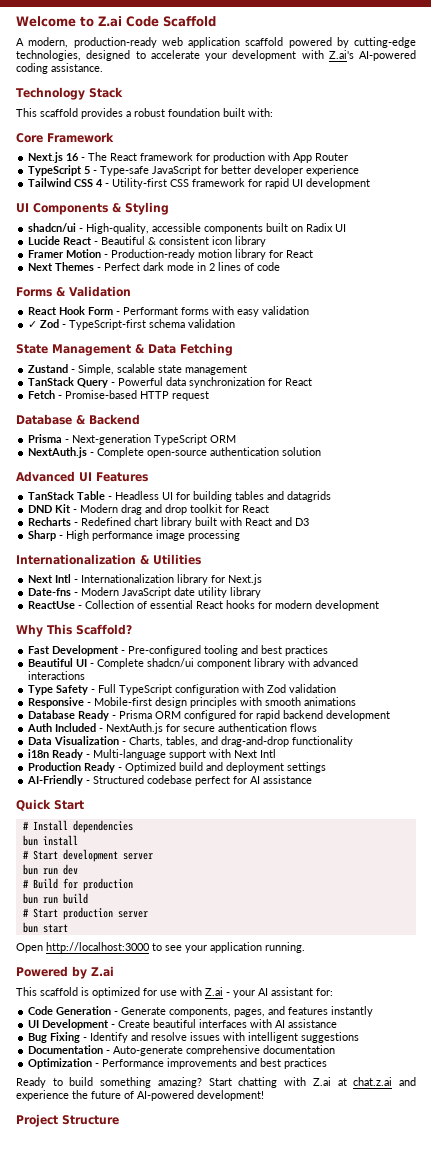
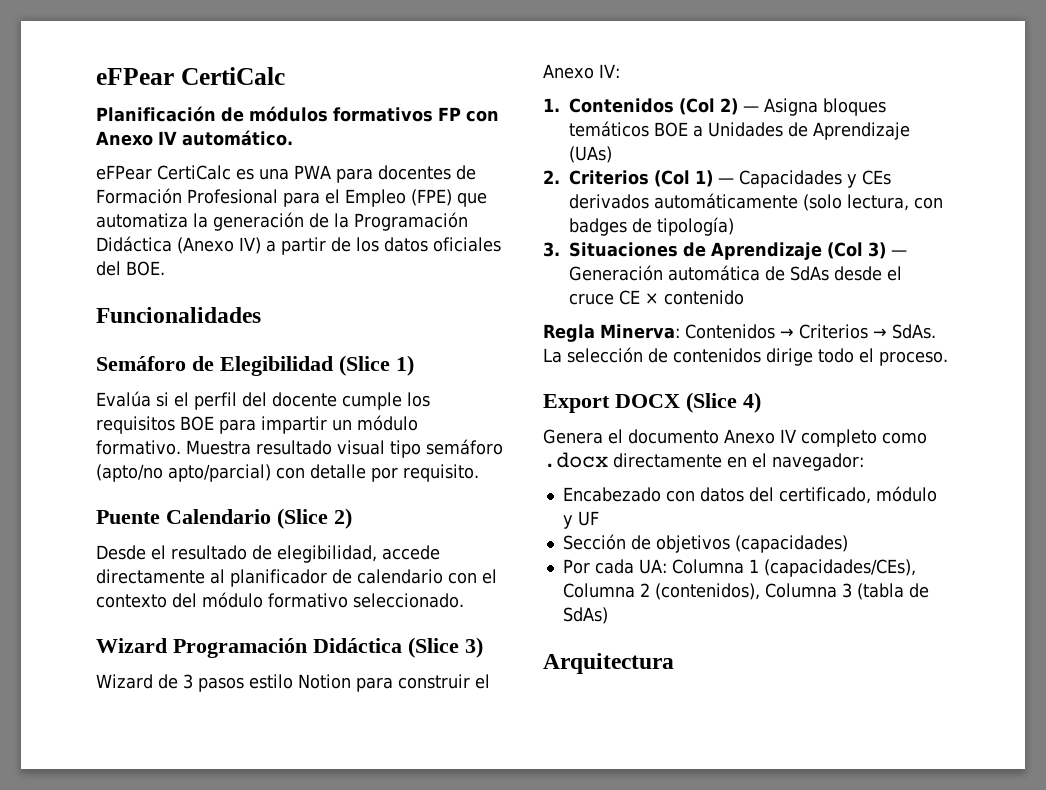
[16,16,216,27] [16,37,416,48] [16,50,416,61] [16,63,103,74] [16,87,123,100] [16,108,273,119] [16,132,114,143] [28,152,349,163] [28,165,360,176] [28,178,371,189] [16,202,169,215] [28,223,347,234] [28,236,267,247] [28,249,314,260] [28,262,281,271] [16,286,131,297] [28,306,310,317] [28,319,236,330] [16,343,233,356] [28,364,248,375] [28,377,313,388] [28,390,210,401] [16,414,140,425] [28,434,237,445] [28,447,322,458] [16,471,148,482] [28,491,332,502] [28,504,270,515] [28,517,310,528] [28,530,241,541] [16,554,201,565] [28,574,263,585] [28,587,262,598] [28,600,380,611] [16,624,132,637] [28,645,329,656] [28,658,359,669] [28,671,86,680] [28,684,337,695] [28,697,357,708] [28,710,391,721] [27,723,318,734] [28,736,354,747] [28,749,277,760] [28,762,327,773] [27,775,313,786] [16,799,84,811] [22,820,133,833] [22,835,78,846] [22,849,153,862] [22,864,78,875] [22,878,133,891] [22,893,88,904] [22,907,148,920] [22,922,68,933] [16,942,305,953] [16,966,114,979] [16,987,333,998] [28,1006,374,1017] [28,1019,338,1030] [28,1032,360,1043] [28,1045,336,1056] [28,1058,328,1069] [16,1077,417,1088] [16,1090,264,1101] [16,1114,119,1127] Welcome to Z.ai Code Scaffold // A modern, production-ready web application scaffold powered by cutting-edge technologies, designed to accelerate your development with Z.ai's AI-powered coding assistance. // Technology Stack // This scaffold provides a robust foundation built with: // Core Framework // Next.js 16 - The React framework for production with App Router // TypeScript 5 - Type-safe JavaScript for better developer experience // Tailwind CSS 4 - Utility-first CSS framework for rapid UI development // UI Components & Styling // shadcn/ui - High-quality, accessible components built on Radix UI // Lucide React - Beautiful & consistent icon library // Framer Motion - Production-ready motion library for React // Next Themes - Perfect dark mode in 2 lines of code // Forms & Validation // React Hook Form - Performant forms with easy validation // ✓ Zod - TypeScript-first schema validation // State Management & Data Fetching // Zustand - Simple, scalable state management // TanStack Query - Powerful data synchronization for React // Fetch - Promise-based HTTP request // Database & Backend // Prisma - Next-generation TypeScript ORM // NextAuth.js - Complete open-source authentication solution // Advanced UI Features // TanStack Table - Headless UI for building tables and datagrids // DND Kit - Modern drag and drop toolkit for React // Recharts - Redefined chart library built with React and D3 // Sharp - High performance image processing // Internationalization & Utilities // Next Intl - Internationalization library for Next.js // Date-fns - Modern JavaScript date utility library // ReactUse - Collection of essential React hooks for modern development // Why This Scaffold? // Fast Development - Pre-configured tooling and best practices // Beautiful UI - Complete shadcn/ui component library with advanced interactions // Type Safety - Full TypeScript configuration with Zod validation // Responsive - Mobile-first design principles with smooth animations // Database Ready - Prisma ORM configured for rapid backend development // Auth Included - NextAuth.js for secure authentication flows // Data Visualization - Charts, tables, and drag-and-drop functionality // i18n Ready - Multi-language support with Next Intl // Production Ready - Optimized build and deployment settings // AI-Friendly - Structured codebase perfect for AI assistance // Quick Start // # Install dependencies // bun install // # Start development server // bun run dev // # Build for production // bun run build // # Start production server // bun start // Open http://localhost:3000 to see your application running. // Powered by Z.ai // This scaffold is optimized for use with Z.ai - your AI assistant for: // Code Generation - Generate components, pages, and features instantly // UI Development - Create beautiful interfaces with AI assistance // Bug Fixing - Identify and resolve issues with intelligent suggestions // Documentation - Auto-generate comprehensive documentation // Optimization - Performance improvements and best practices // Ready to build something amazing? Start chatting with Z.ai at chat.z.ai and experience the future of AI-powered development! // Project Structure -> [96,67,285,85] [96,106,499,122] [96,130,293,146] [96,165,476,183] [96,188,487,207] [96,212,468,231] [96,236,501,255] [96,261,165,276] [96,307,261,323] [96,355,414,376] [96,391,430,410] [96,415,418,434] [96,439,503,458] [96,464,479,482] [96,508,352,529] [96,545,440,563] [96,569,497,587] [96,592,464,608] [96,637,483,658] [96,674,490,692] [543,64,620,79] [543,98,886,116] [569,121,910,140] [569,146,612,163] [543,170,891,188] [569,193,943,211] [569,217,734,236] [543,242,907,260] [569,265,902,281] [569,290,744,305] [543,324,936,342] [543,347,948,366] [543,392,761,413] [543,429,927,447] [543,452,864,471] [562,486,937,504] [562,511,599,529] [562,534,848,553] [562,559,916,577] [562,583,929,600] [562,607,608,624] [543,653,674,674] eFPear CertiCalc // Planificación de módulos formativos FP con Anexo IV automático. // eFPear CertiCalc es una PWA para docentes de Formación Profesional para el Empleo (FPE) que automatiza la generación de la Programación Didáctica (Anexo IV) a partir de los datos oficiales del BOE. // Funcionalidades // Semáforo de Elegibilidad (Slice 1) // Evalúa si el perfil del docente cumple los requisitos BOE para impartir un módulo formativo. Muestra resultado visual tipo semáforo (apto/no apto/parcial) con detalle por requisito. // Puente Calendario (Slice 2) // Desde el resultado de elegibilidad, accede directamente al planificador de calendario con el contexto del módulo formativo seleccionado. // Wizard Programación Didáctica (Slice 3) // Wizard de 3 pasos estilo Notion para construir el Anexo IV: // 1. Contenidos (Col 2) — Asigna bloques temáticos BOE a Unidades de Aprendizaje (UAs) // 2. Criterios (Col 1) — Capacidades y CEs derivados automáticamente (solo lectura, con badges de tipología) // 3. Situaciones de Aprendizaje (Col 3) — Generación automática de SdAs desde el cruce CE × contenido // Regla Minerva: Contenidos → Criterios → SdAs. La selección de contenidos dirige todo el proceso. // Export DOCX (Slice 4) // Genera el documento Anexo IV completo como .docx directamente en el navegador: // Encabezado con datos del certificado, módulo y UF // Sección de objetivos (capacidades) // Por cada UA: Columna 1 (capacidades/CEs), Columna 2 (contenidos), Columna 3 (tabla de SdAs) // Arquitectura

